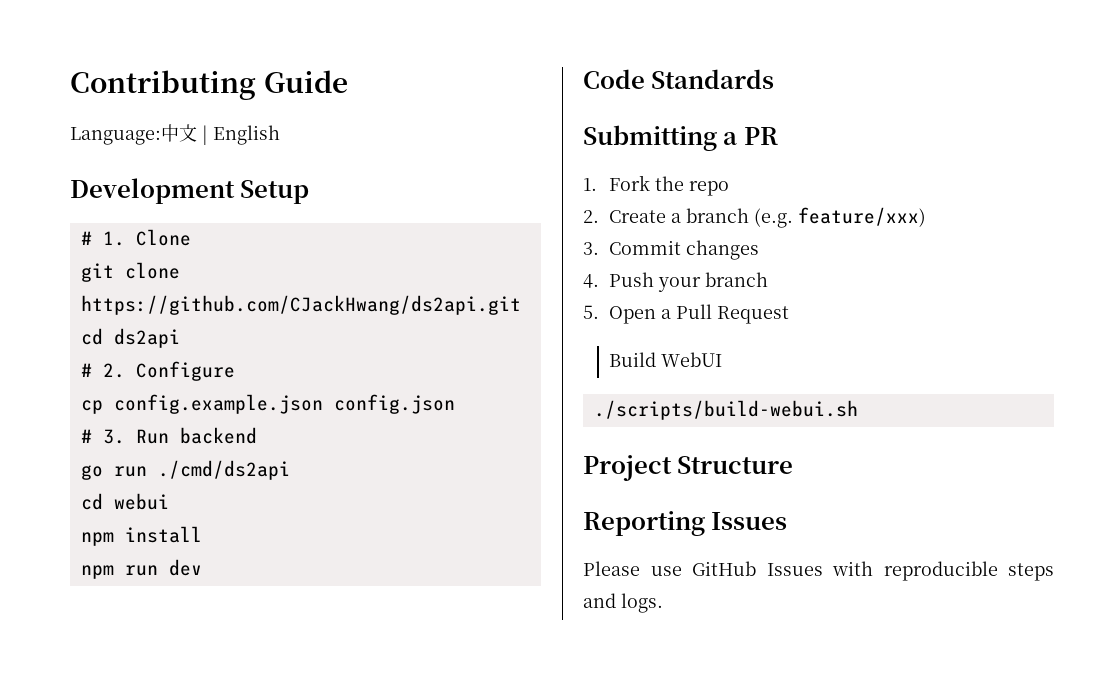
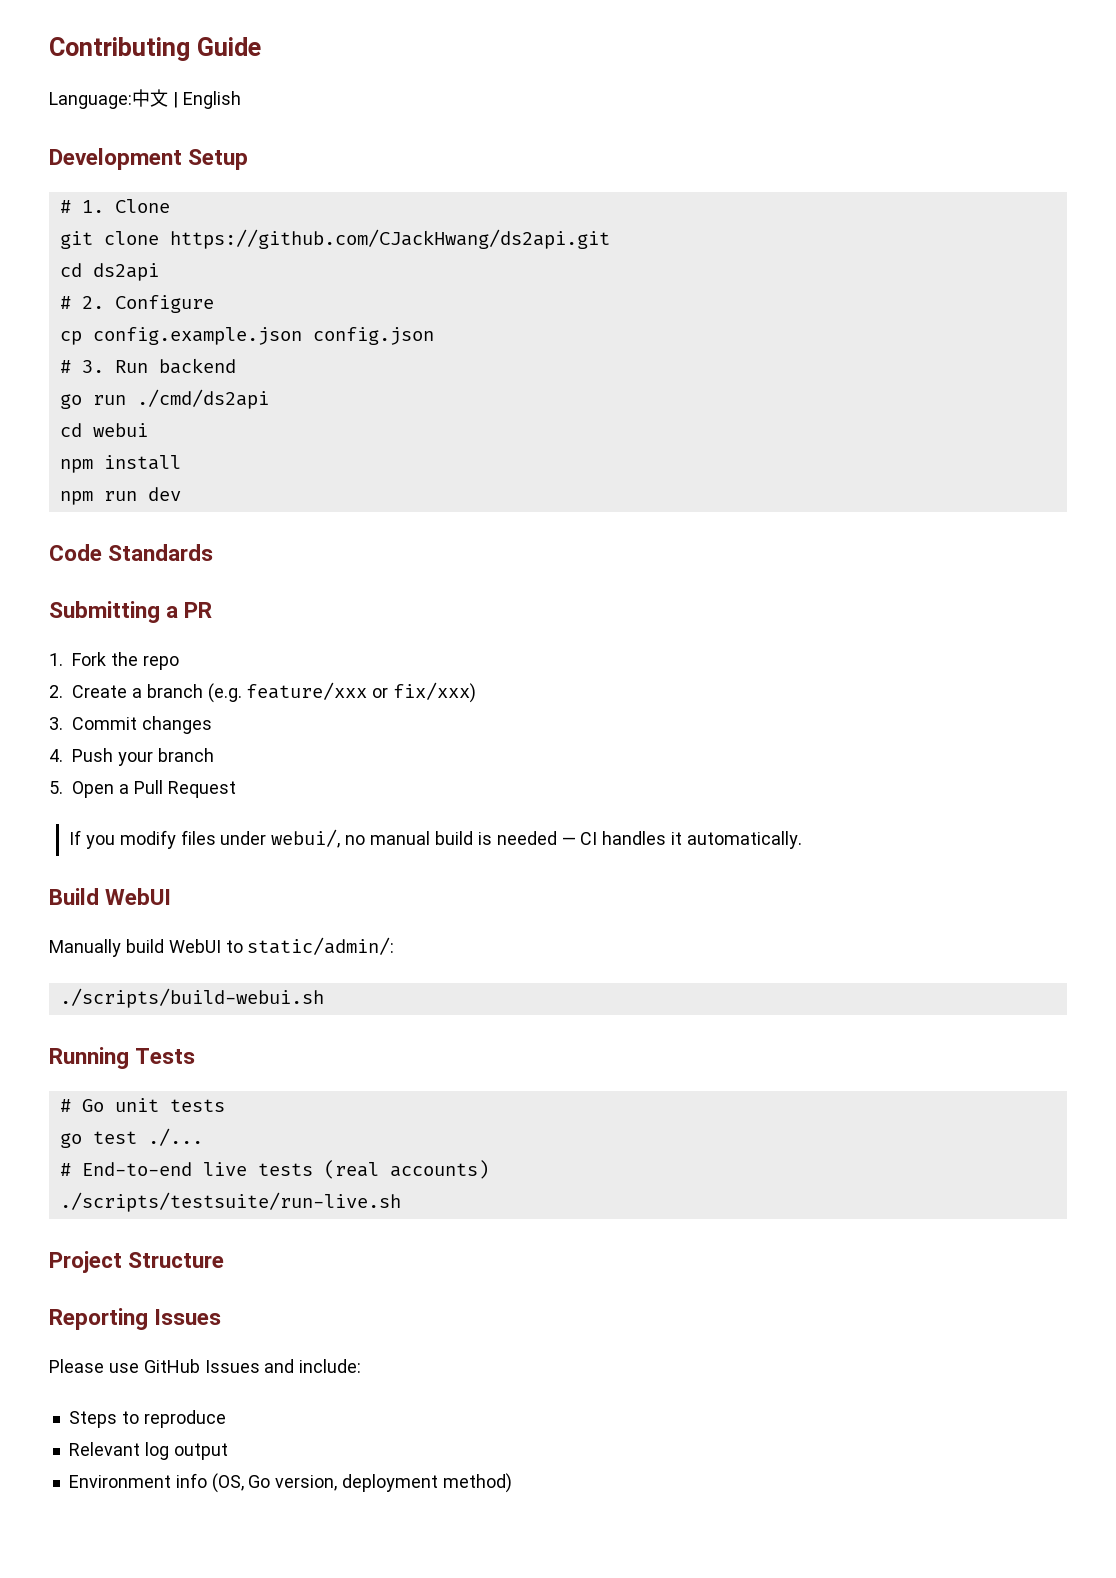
[798,207,927,227] feature/xxx) -> [246,682,477,703] feature/xxx or fix/xxx)
[609,352,723,367] [593,400,858,420] Build WebUI // ./scripts/build-webui.sh -> [69,829,802,849] [49,888,172,905] [49,937,395,957] [59,988,324,1008] [49,1047,196,1069] [59,1098,225,1112] [59,1128,203,1148] [59,1160,489,1179] [59,1192,401,1212] If you modify files under webui/, no manual build is needed — CI handles it automatically. // Build WebUI // Manually build WebUI to static/admin/: // ./scripts/build-webui.sh // Running Tests // # Go unit tests // go test ./... // # End-to-end live tests (real accounts) // ./scripts/testsuite/run-live.sh
[832,561,1054,581] [583,593,663,613] with reproducible steps and logs. -> [264,1359,362,1373] [68,1410,226,1428] [68,1442,228,1460] [68,1473,512,1493] and include: // Steps to reproduce // Relevant log output // Environment info (OS, Go version, deployment method)

